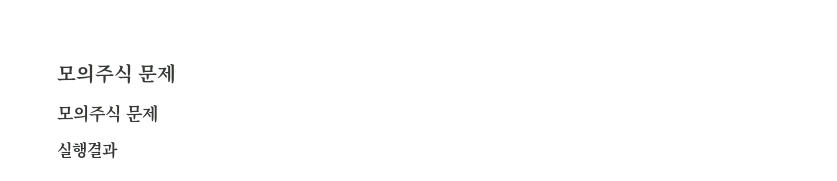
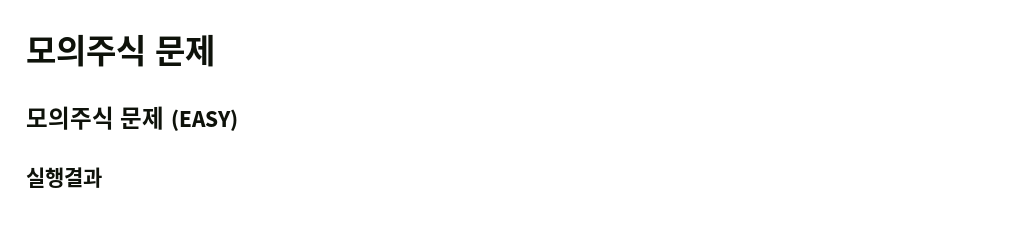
(158, 113) none -> [170,109,238,131] (EASY)

